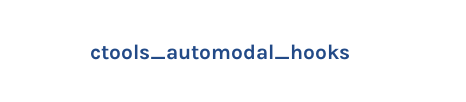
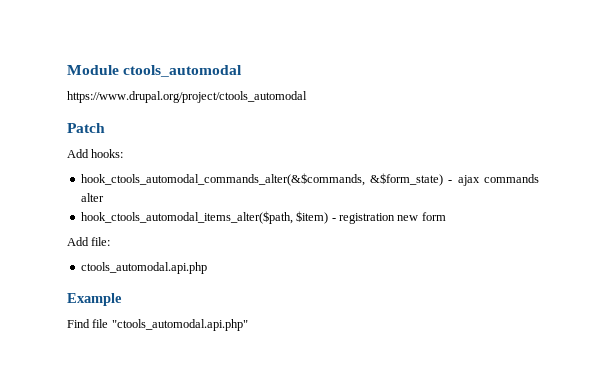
[90,44,350,60] ctools_automodal_hooks -> [67,65,243,77] [67,91,307,103] [67,123,105,133] [67,149,124,158] [80,173,539,186] [80,193,104,202] [80,211,446,224] [67,237,111,246] [80,262,207,274] [67,293,122,306] [67,319,248,331] Module ctools_automodal // https://www.drupal.org/project/ctools_automodal // Patch // Add hooks: // hook_ctools_automodal_commands_alter(&$commands, &$form_state) - ajax commands alter // hook_ctools_automodal_items_alter($path, $item) - registration new form // Add file: // ctools_automodal.api.php // Example // Find file "ctools_automodal.api.php"

